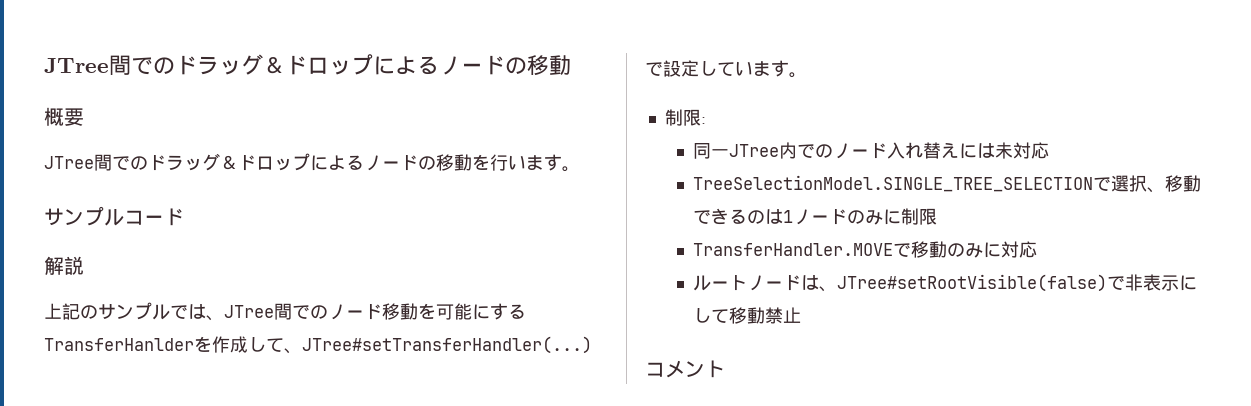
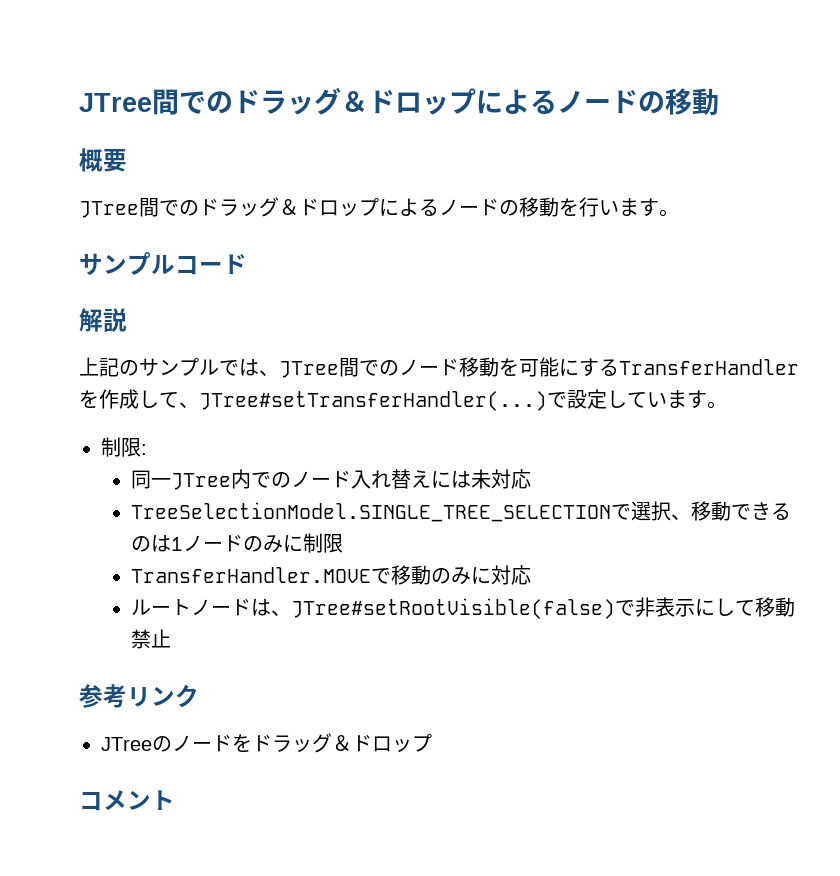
[44,338,194,351] TransferHanlder -> [619,359,799,375] TransferHandler
(801, 315) none -> [79,684,199,708] [101,733,432,753] // 参考リンク // JTreeのノードをドラッグ＆ドロップ

